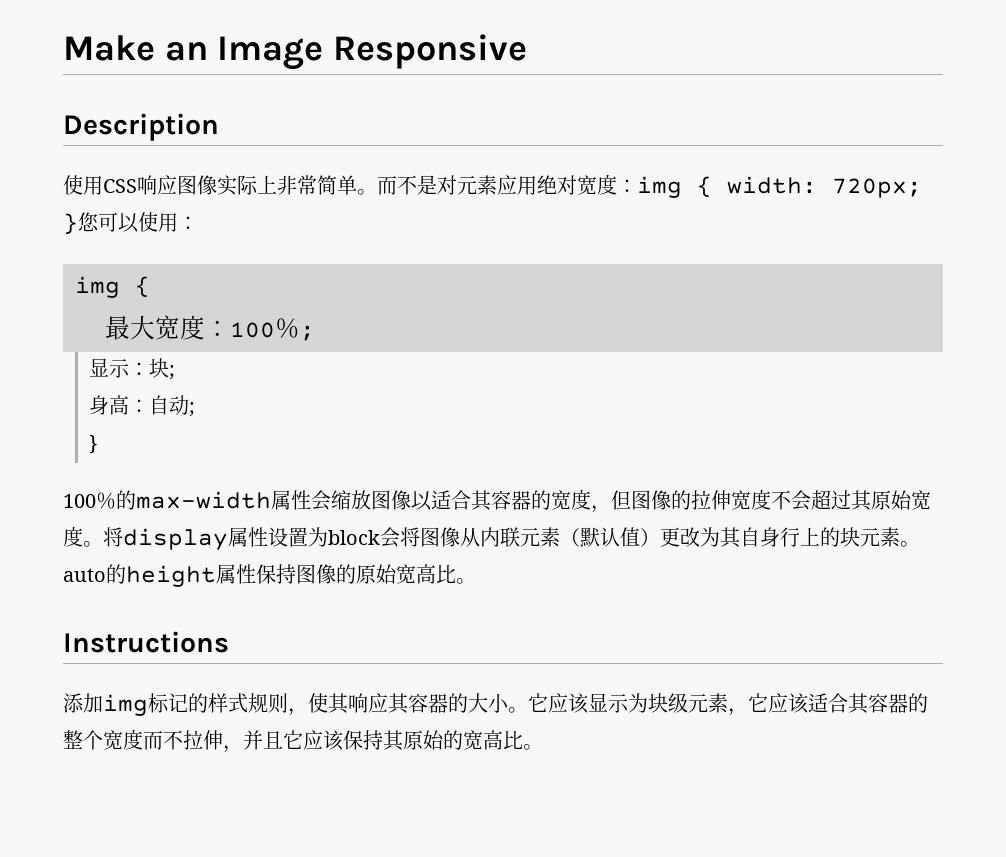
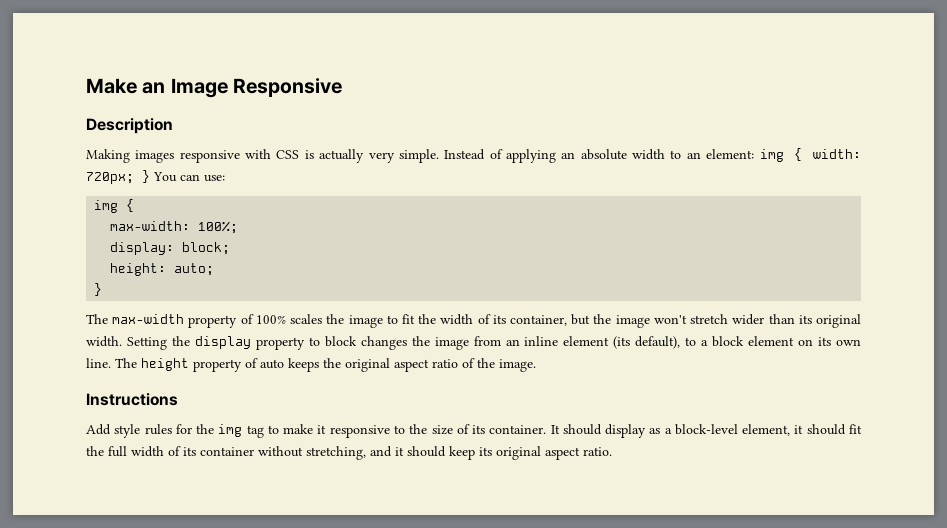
[63,174,637,196] 使用CSS响应图像实际上非常简单。而不是对元素应用绝对宽度： -> [86,149,755,163] Making images responsive with CSS is actually very simple. Instead of applying an absolute width to an element:
[78,212,198,233] 您可以使用： -> [153,172,225,182] You can use:
[105,315,315,341] [88,358,175,380] [88,395,195,417] [88,435,98,454] [63,489,931,513] [63,526,920,550] [63,564,476,587] [63,631,229,653] [63,693,928,716] [63,729,543,753] 最大宽度：100％; // 显示：块; // 身高：自动; // } // 100％的max-width属性会缩放图像以适合其容器的宽度，但图像的拉伸宽度不会超过其原始宽度。将display属性设置为block会将图像从内联元素（默认值）更改为其自身行上的块元素。auto的height属性保持图像的原始宽高比。 // Instructions // 添加img标记的样式规则，使其响应其容器的大小。它应该显示为块级元素，它应该适合其容器的整个宽度而不拉伸，并且它应该保持其原始的宽高比。 -> [110,221,239,234] [110,242,231,255] [110,263,215,276] [94,283,103,296] [86,314,862,328] [86,336,862,350] [86,358,536,372] [86,393,178,406] [86,424,862,438] [86,446,612,460] max-width: 100%; // display: block; // height: auto; // } // The max-width property of 100% scales the image to fit the width of its container, but the image won't stretch wider than its original width. Setting the display property to block changes the image from an inline element (its default), to a block element on its own line. The height property of auto keeps the original aspect ratio of the image. // Instructions // Add style rules for the img tag to make it responsive to the size of its container. It should display as a block-level element, it should fit the full width of its container without stretching, and it should keep its original aspect ratio.

